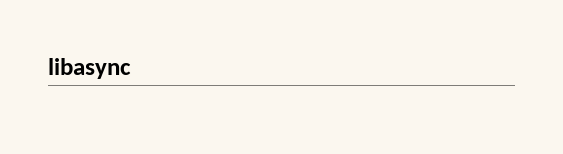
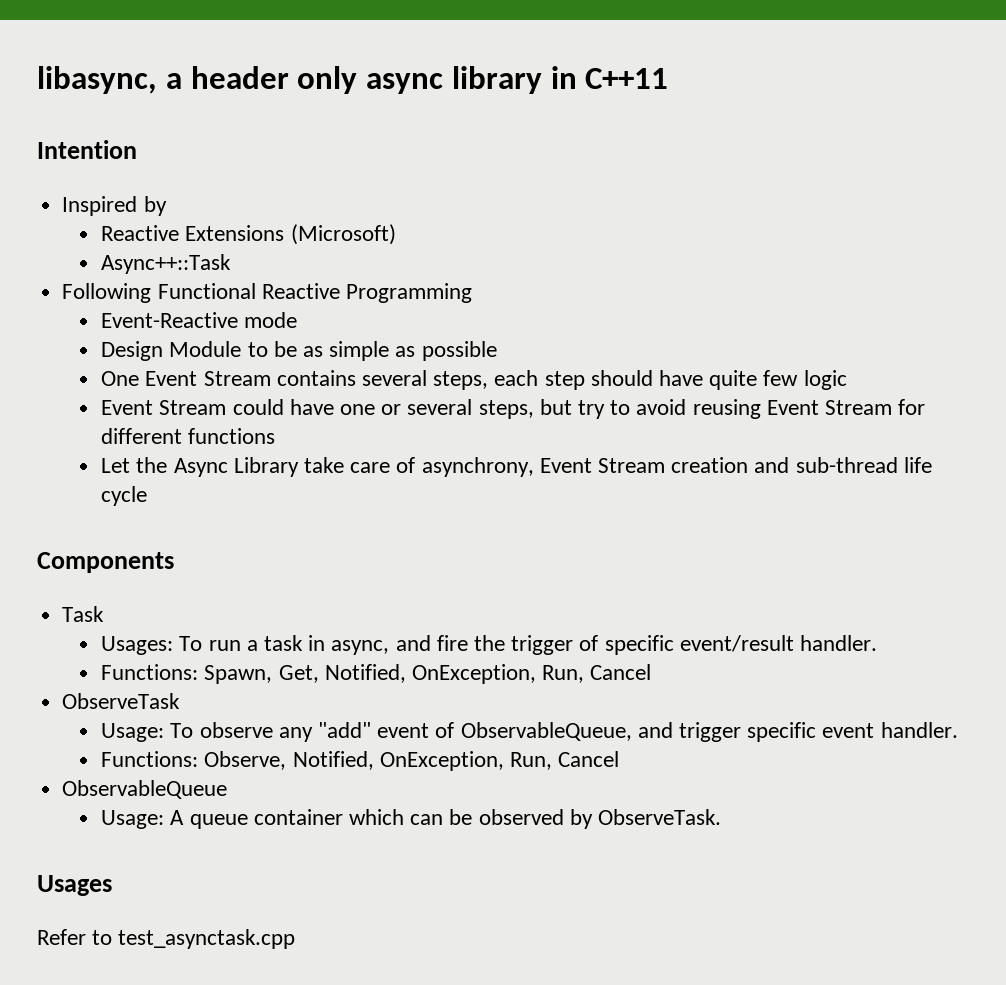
[48,58,131,79] libasync -> [37,66,669,94] [37,140,137,159] [62,196,167,216] [101,224,396,245] [101,254,232,274] [62,283,472,303] [101,312,298,328] [101,341,497,361] [101,370,847,390] [101,399,926,419] [101,428,276,444] [101,457,932,477] [101,486,148,506] [37,552,174,573] [62,606,105,622] [101,635,878,655] [101,664,652,684] [62,693,181,709] [101,722,958,742] [101,751,620,771] [62,780,228,799] [101,809,722,829] [37,875,112,896] [37,929,296,949] libasync, a header only async library in C++11 // Intention // Inspired by // Reactive Extensions (Microsoft) // Async++::Task // Following Functional Reactive Programming // Event-Reactive mode // Design Module to be as simple as possible // One Event Stream contains several steps, each step should have quite few logic // Event Stream could have one or several steps, but try to avoid reusing Event Stream for different functions // Let the Async Library take care of asynchrony, Event Stream creation and sub-thread life cycle // Components // Task // Usages: To run a task in async, and fire the trigger of specific event/result handler. // Functions: Spawn, Get, Notified, OnException, Run, Cancel // ObserveTask // Usage: To observe any "add" event of ObservableQueue, and trigger specific event handler. // Functions: Observe, Notified, OnException, Run, Cancel // ObservableQueue // Usage: A queue container which can be observed by ObserveTask. // Usages // Refer to test_asynctask.cpp

